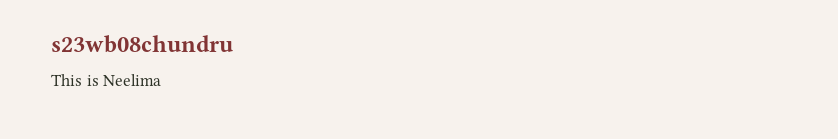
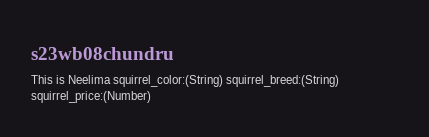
(162, 80) none -> [113,75,340,87] [31,91,151,103] squirrel_color:(String) squirrel_breed:(String) squirrel_price:(Number)

